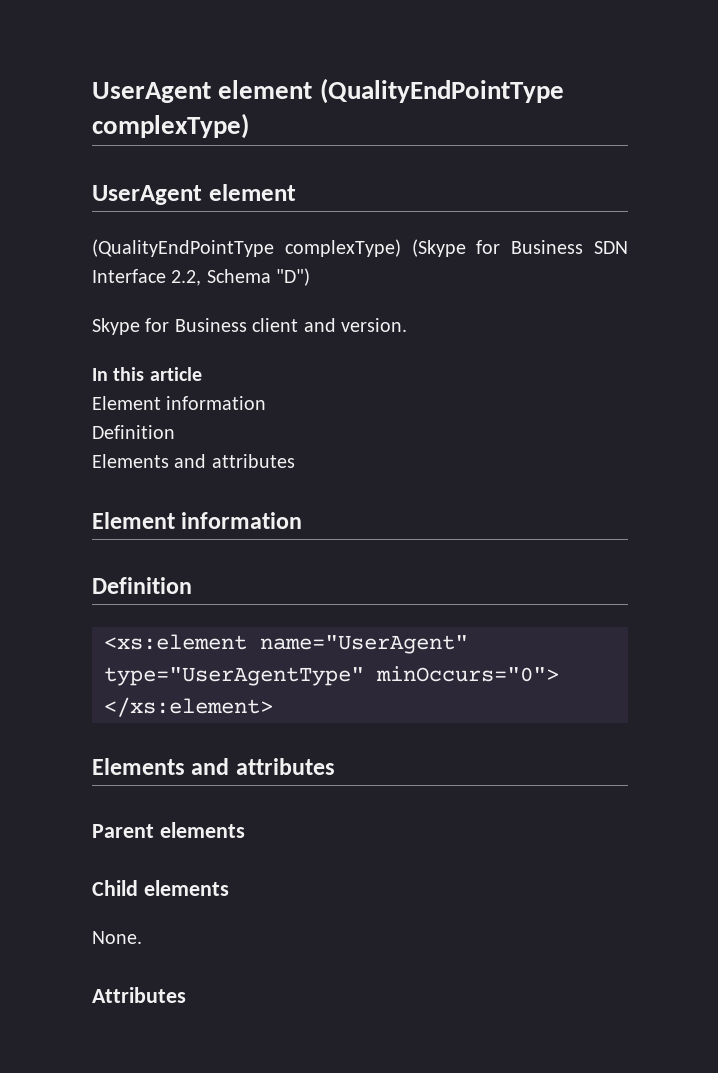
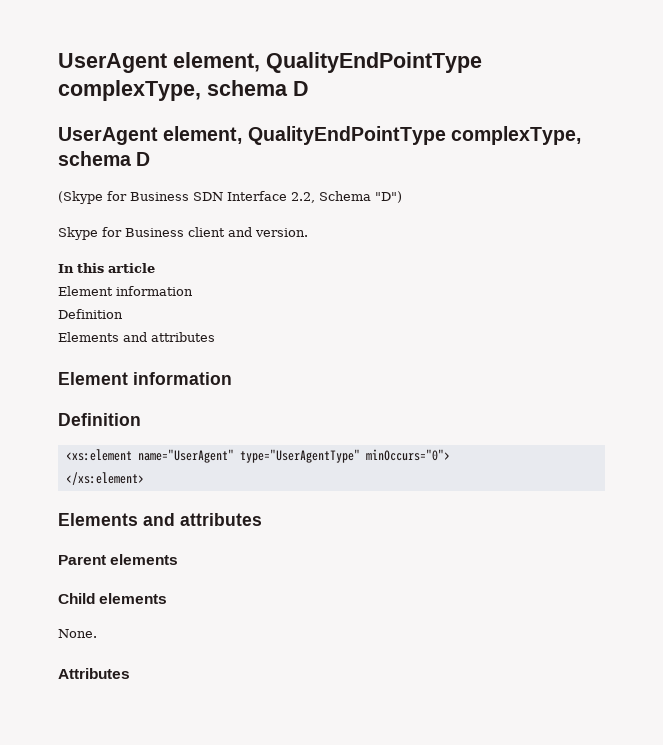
[92,78,564,104] [92,113,249,139] [92,184,296,205] [92,239,401,257] UserAgent element (QualityEndPointType complexType) // UserAgent element // (QualityEndPointType complexType) -> [58,52,482,73] [58,80,309,101] [58,126,581,145] [58,151,151,166] UserAgent element, QualityEndPointType complexType, schema D // UserAgent element, QualityEndPointType complexType, schema D //

